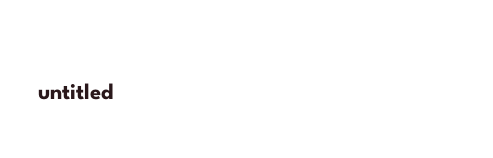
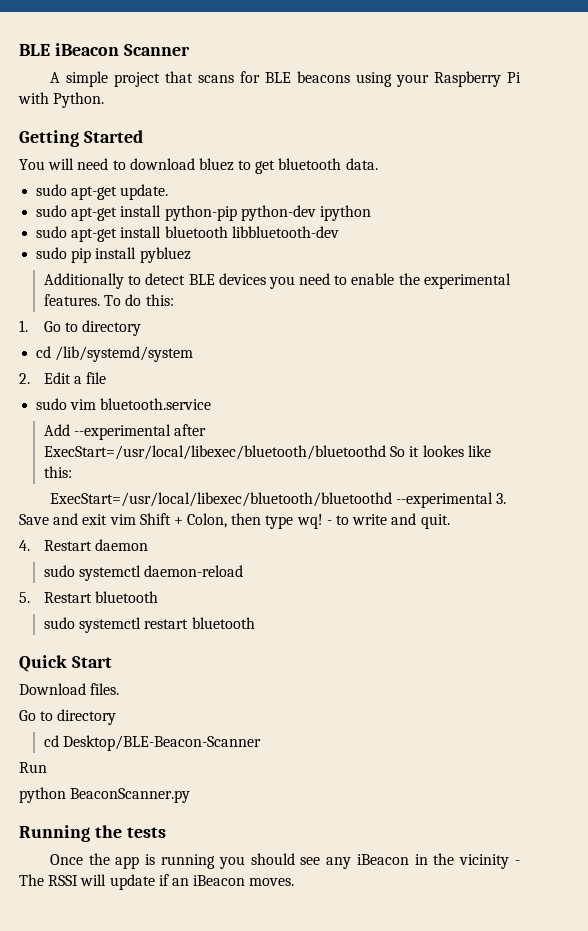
[38,83,114,100] untitled -> [19,43,190,56] [49,71,521,87] [18,92,105,108] [19,130,143,147] [19,158,378,174] [36,184,169,200] [36,205,371,221] [36,226,339,242] [36,247,191,263] [44,273,511,289] [44,294,174,306] [19,320,142,336] [36,346,194,362] [19,372,107,384] [36,398,212,410] [44,424,207,440] [44,445,491,460] [44,466,73,478] [49,492,507,508] [19,513,450,529] [19,539,149,551] [44,565,244,581] [19,591,159,603] [44,617,255,633] [19,655,112,672] [19,683,120,695] [19,709,117,725] [44,735,262,751] [19,762,47,773] [19,787,191,803] [19,825,166,842] [49,853,520,869] [19,874,295,890] BLE iBeacon Scanner // A simple project that scans for BLE beacons using your Raspberry Pi with Python. // Getting Started // You will need to download bluez to get bluetooth data. // sudo apt-get update. // sudo apt-get install python-pip python-dev ipython // sudo apt-get install bluetooth libbluetooth-dev // sudo pip install pybluez // Additionally to detect BLE devices you need to enable the experimental features. To do this: // 1. Go to directory // cd /lib/systemd/system // 2. Edit a file // sudo vim bluetooth.service // Add --experimental after ExecStart=/usr/local/libexec/bluetooth/bluetoothd So it lookes like this: // ExecStart=/usr/local/libexec/bluetooth/bluetoothd --experimental 3. Save and exit vim Shift + Colon, then type wq! - to write and quit. // 4. Restart daemon // sudo systemctl daemon-reload // 5. Restart bluetooth // sudo systemctl restart bluetooth // Quick Start // Download files. // Go to directory // cd Desktop/BLE-Beacon-Scanner // Run // python BeaconScanner.py // Running the tests // Once the app is running you should see any iBeacon in the vicinity - The RSSI will update if an iBeacon moves.

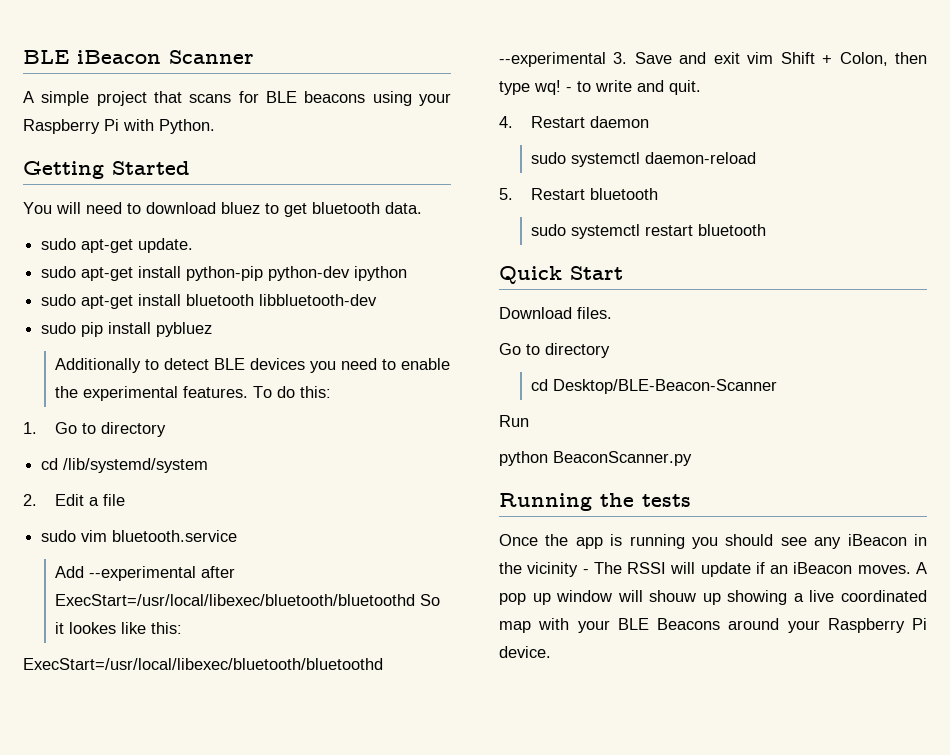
(295, 882) none -> [916,562,927,574] [499,590,927,605] [499,618,927,633] [499,646,551,658] A pop up window will shouw up showing a live coordinated map with your BLE Beacons around your Raspberry Pi device.

